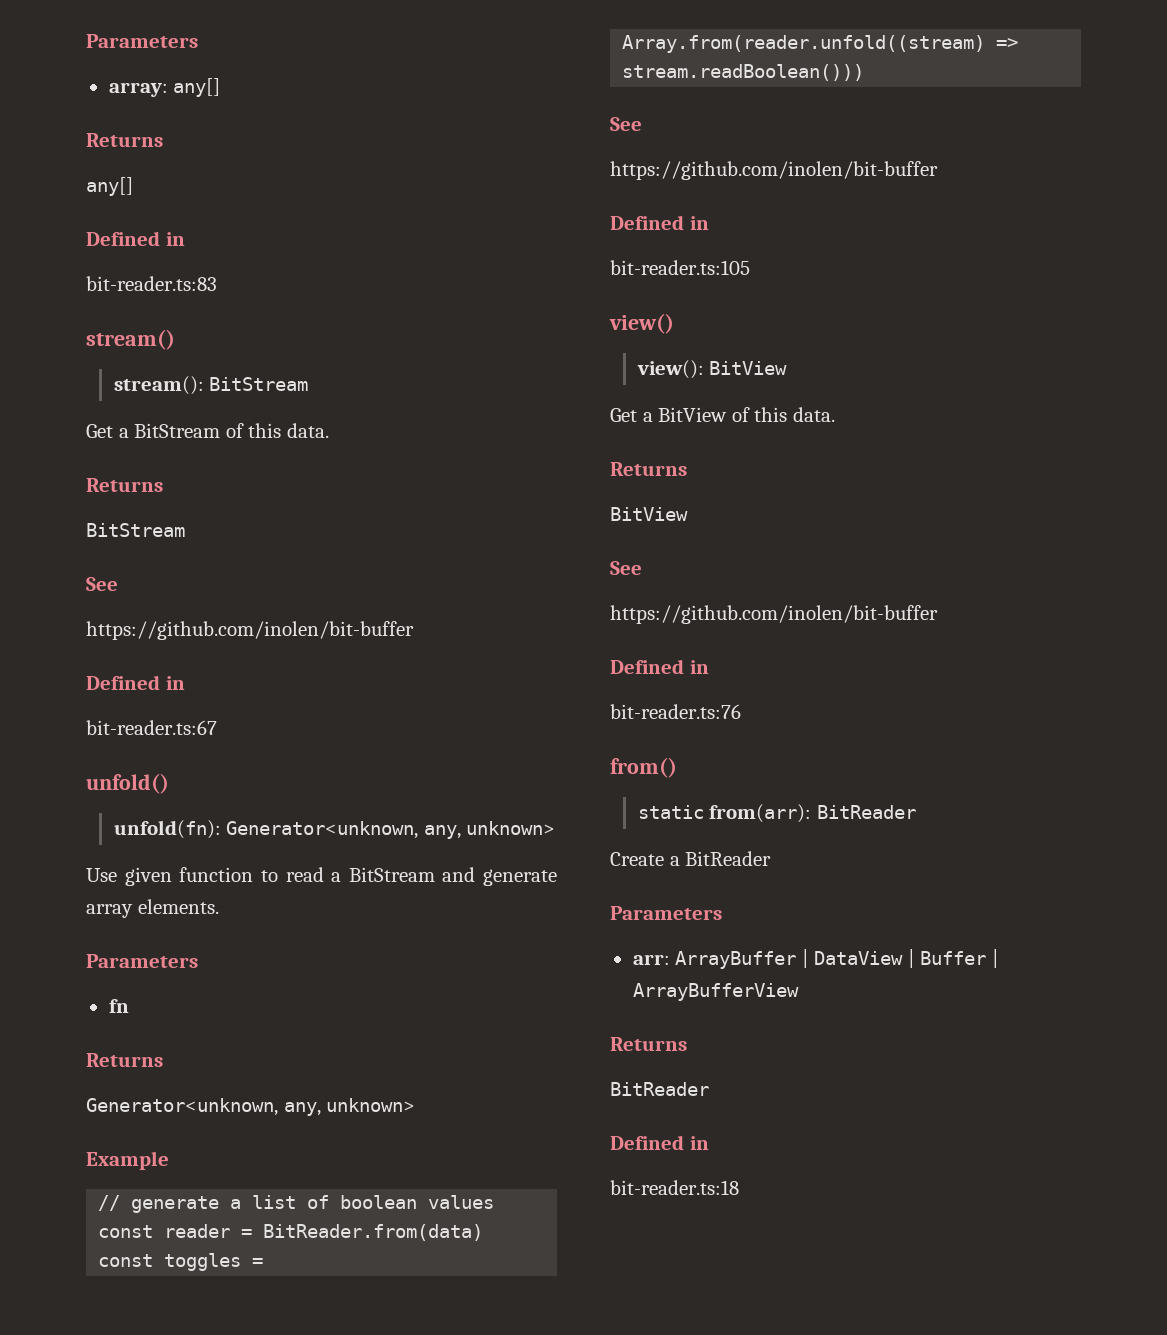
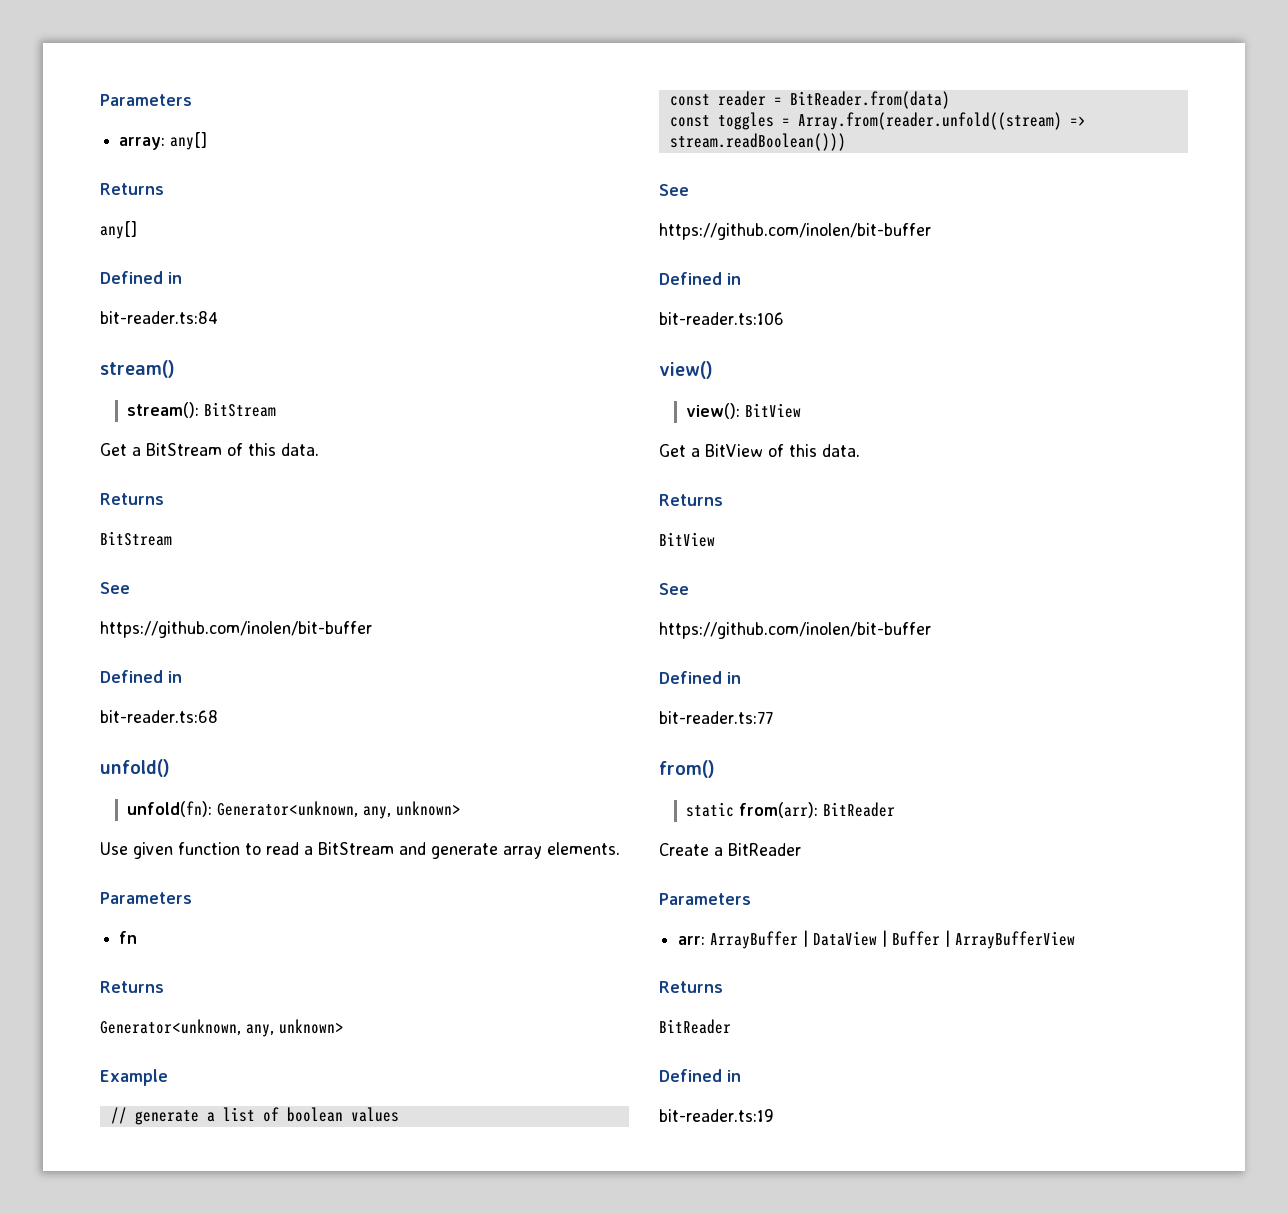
[86,276,217,291] bit-reader.ts:83 -> [100,311,218,324] bit-reader.ts:84
[86,720,217,735] bit-reader.ts:67 -> [100,710,218,723] bit-reader.ts:68
[610,260,750,275] bit-reader.ts:105 -> [659,312,784,325] bit-reader.ts:106
[610,704,741,719] bit-reader.ts:76 -> [659,711,773,724] bit-reader.ts:77
[610,1180,739,1195] bit-reader.ts:18 -> [659,1109,774,1122] bit-reader.ts:19

